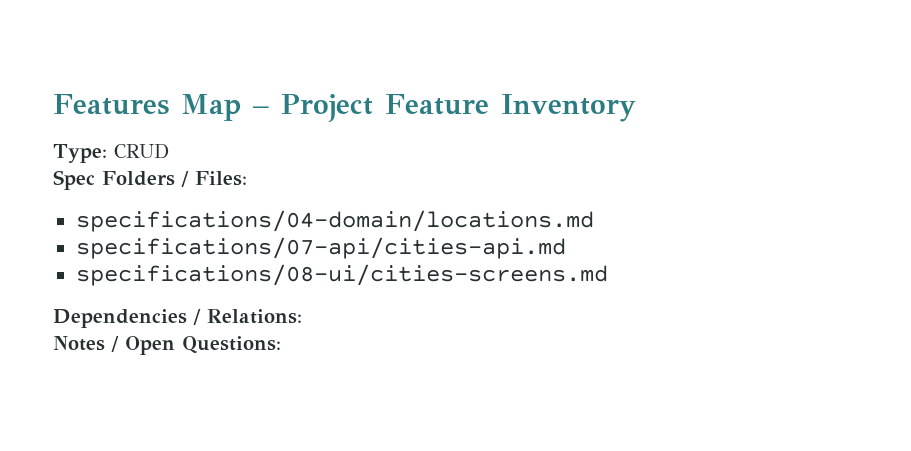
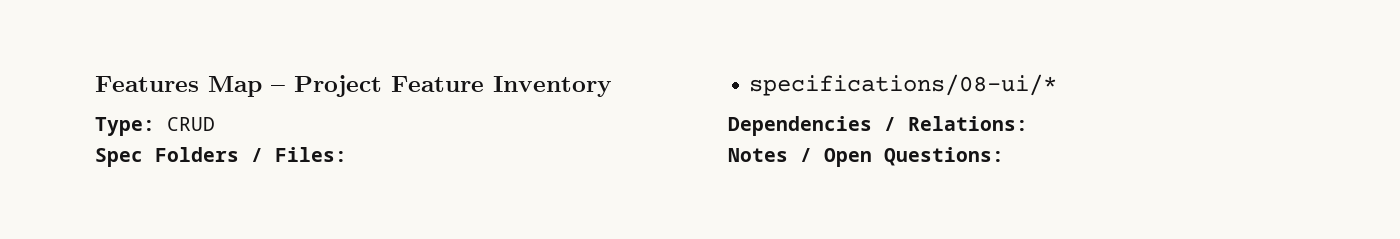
[75,210,594,232] [75,237,566,259] [75,264,608,286] specifications/04-domain/locations.md // specifications/07-api/cities-api.md // specifications/08-ui/cities-screens.md -> [749,74,1058,96] specifications/08-ui/*

